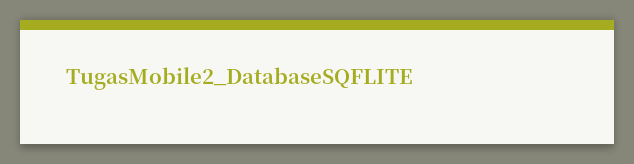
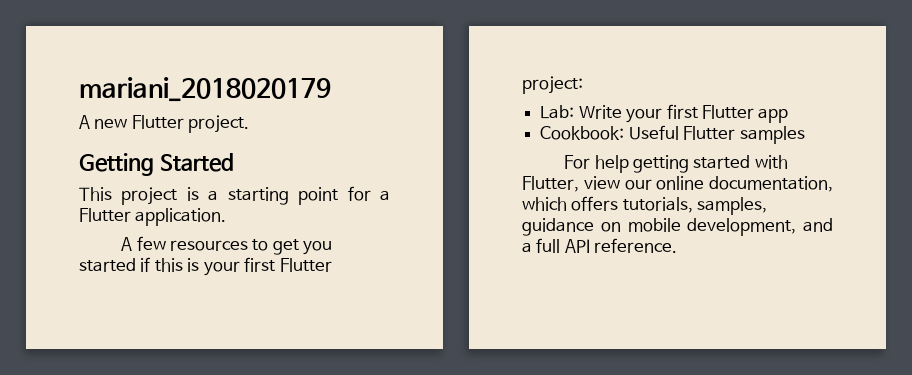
[66,67,413,90] TugasMobile2_DatabaseSQFLITE -> [79,77,331,102] [79,115,250,133] [79,153,234,176] [79,186,390,205] [79,208,227,226] [121,236,333,255] [79,257,332,276] [522,76,583,94] [540,104,789,123] [540,125,805,144] [564,155,788,173] [522,176,833,192] [522,196,768,215] [522,218,834,236] [522,238,678,253] mariani_2018020179 // A new Flutter project. // Getting Started // This project is a starting point for a Flutter application. // A few resources to get you started if this is your first Flutter project: // Lab: Write your first Flutter app // Cookbook: Useful Flutter samples // For help getting started with Flutter, view our online documentation, which offers tutorials, samples, guidance on mobile development, and a full API reference.

